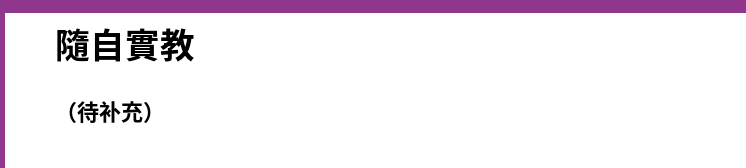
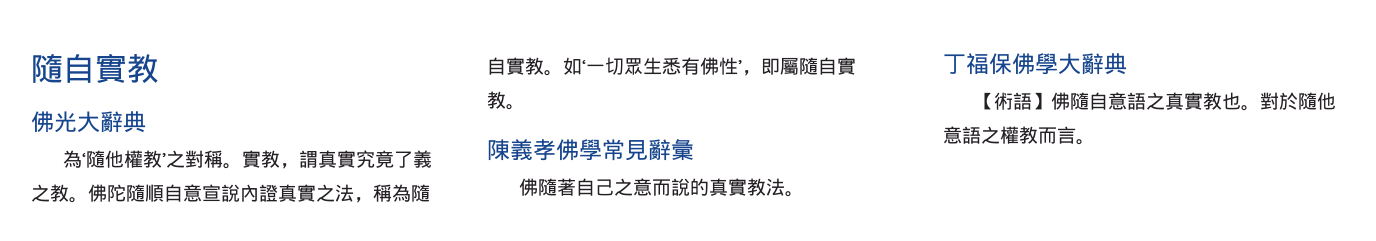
[55,101,165,123] （待补充） -> [31,111,146,133] [63,150,433,169] [31,184,430,203] [487,57,856,76] [487,91,525,110] [487,139,694,161] [519,178,805,197] [943,53,1127,75] [975,92,1337,111] [943,126,1095,145] 佛光大辭典 // 為‘隨他權教’之對稱。實教，謂真實究竟了義之教。佛陀隨順自意宣說內證真實之法，稱為隨自實教。如‘一切眾生悉有佛性’，即屬隨自實教。 // 陳義孝佛學常見辭彙 // 佛隨著自己之意而說的真實教法。 // 丁福保佛學大辭典 // 【術語】佛隨自意語之真實教也。對於隨他意語之權教而言。

